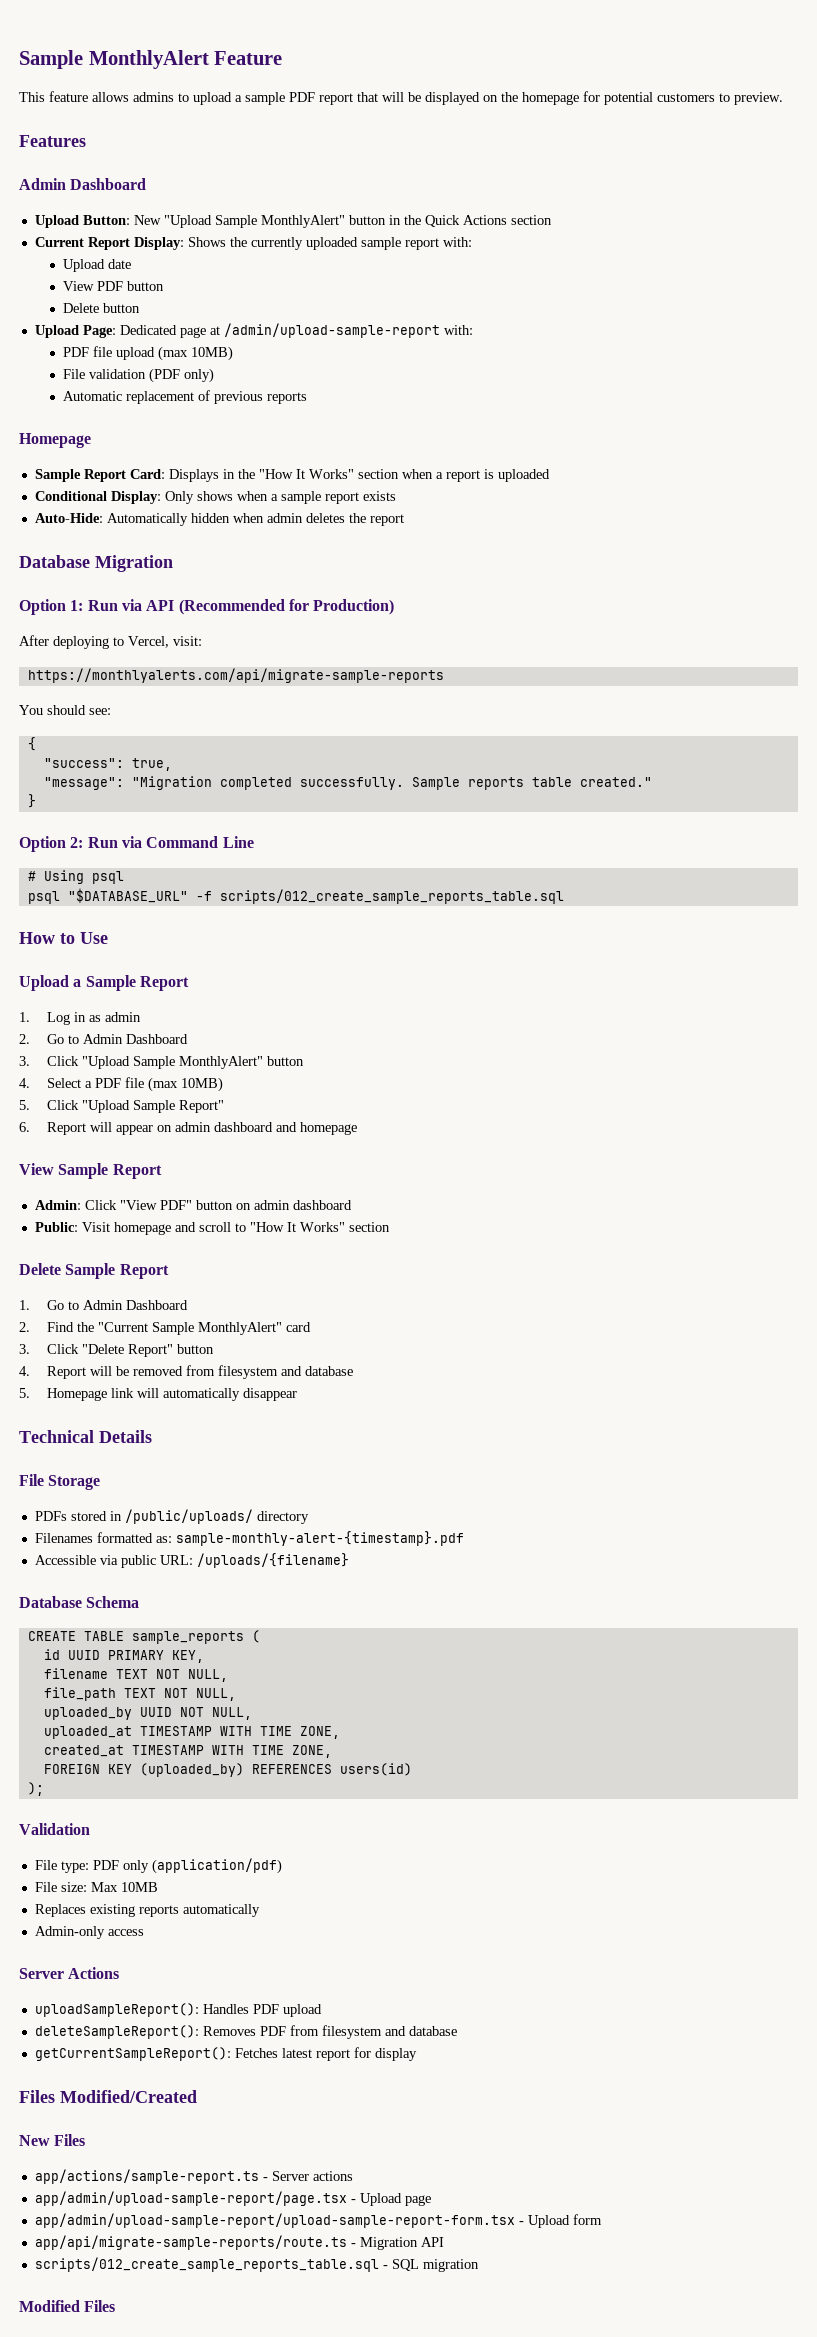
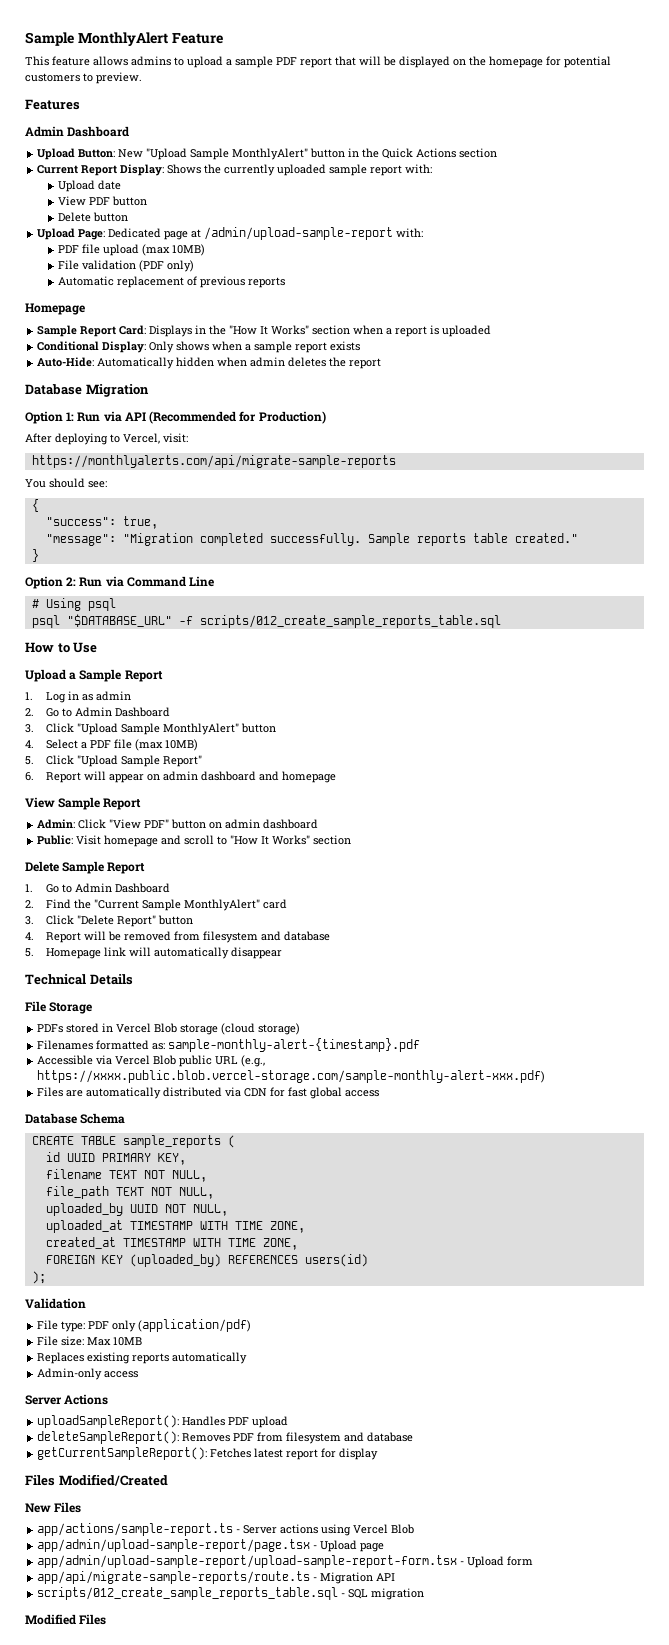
[124,1509,309,1524] /public/uploads/ directory -> [116,1023,301,1035] Vercel Blob storage (cloud storage)
[120,1553,349,1568] public URL: /uploads/{filename} -> [115,1055,266,1067] [37,1070,546,1083] [37,1087,380,1099] Vercel Blob public URL (e.g., https://xxxx.public.blob.vercel-storage.com/sample-monthly-alert-xxx.pdf) // Files are automatically distributed via CDN for fast global access
(353, 2176) none -> [321,1524,415,1536] using Vercel Blob

